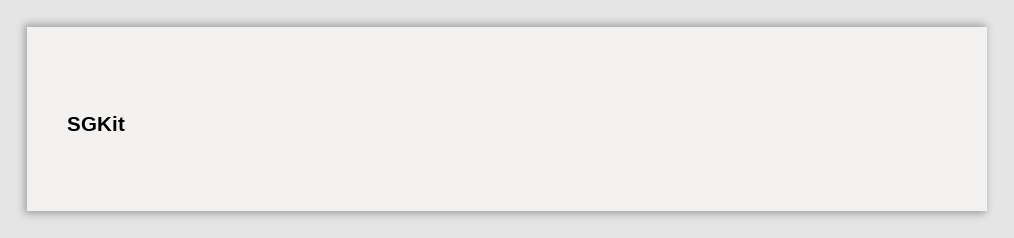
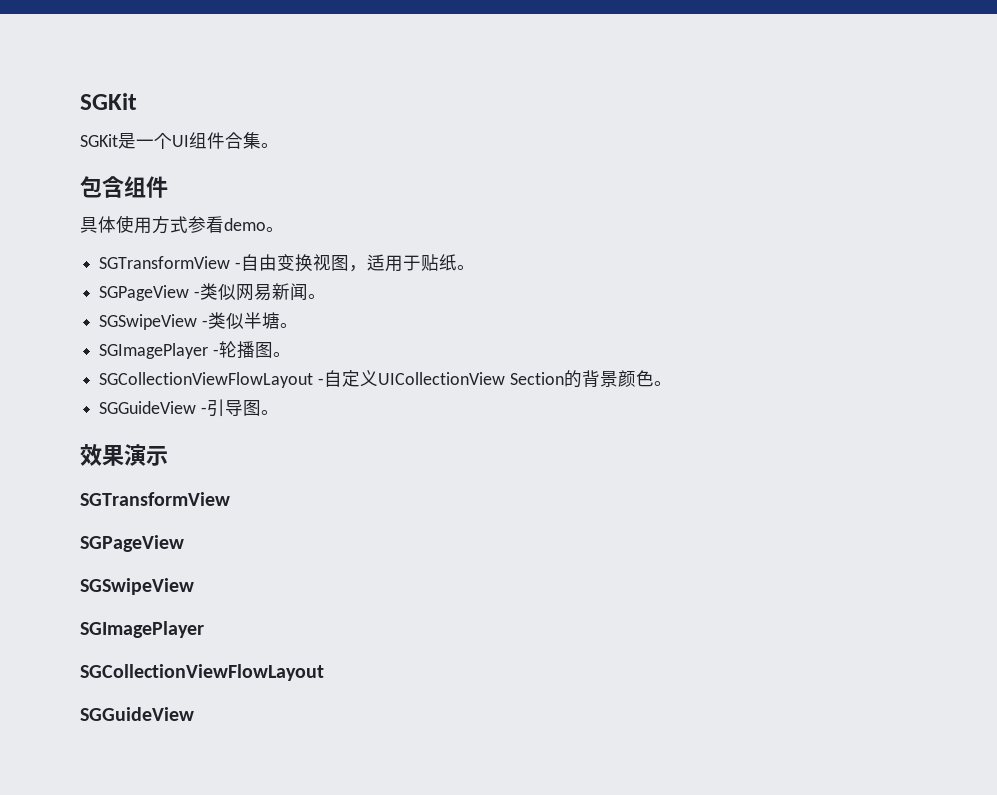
[67,116,125,131] SGKit -> [80,93,137,110] [80,132,279,149] [80,176,168,198] [80,215,284,234] [99,254,475,272] [99,283,326,301] [99,312,298,330] [99,341,291,359] [99,370,672,388] [99,399,279,417] [80,443,168,466] [80,492,230,506] [80,535,184,552] [80,578,194,595] [80,621,204,638] [80,664,324,681] [80,707,194,721] SGKit // SGKit是一个UI组件合集。 // 包含组件 // 具体使用方式参看demo。 // SGTransformView -自由变换视图，适用于贴纸。 // SGPageView -类似网易新闻。 // SGSwipeView -类似半塘。 // SGImagePlayer -轮播图。 // SGCollectionViewFlowLayout -自定义UICollectionView Section的背景颜色。 // SGGuideView -引导图。 // 效果演示 // SGTransformView // SGPageView // SGSwipeView // SGImagePlayer // SGCollectionViewFlowLayout // SGGuideView

